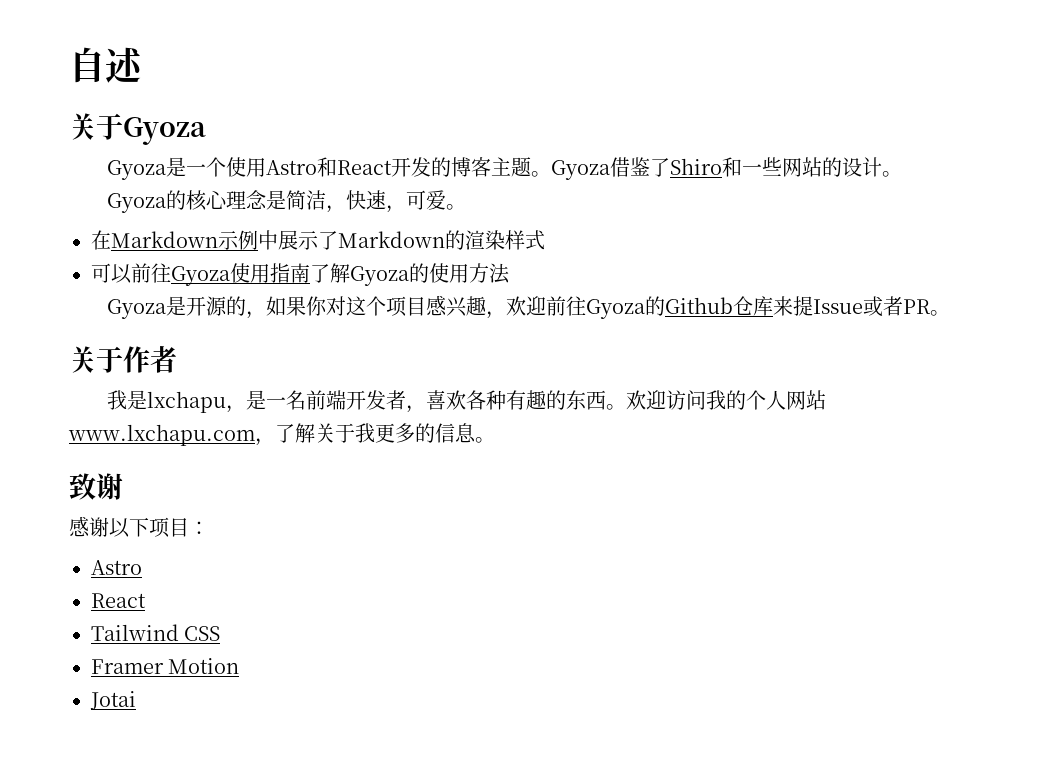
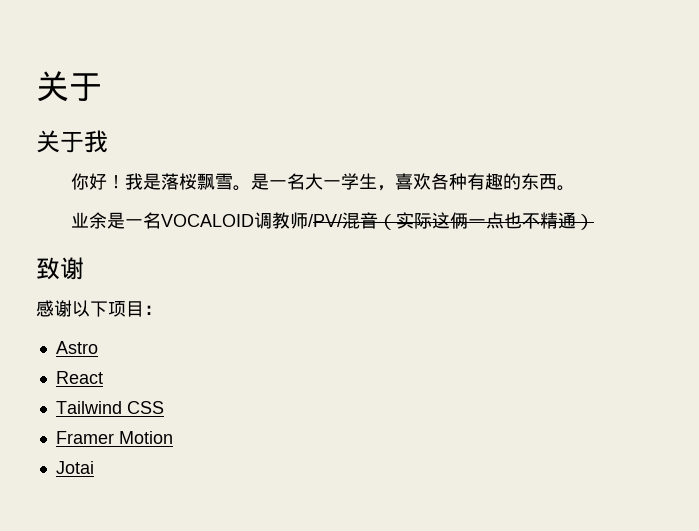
[69,47,144,83] [69,113,206,145] [106,157,902,180] [106,190,466,213] [91,230,545,250] [91,263,510,286] [106,295,950,319] [69,346,177,373] [106,390,406,413] 自述 // 关于Gyoza // Gyoza是一个使用Astro和React开发的博客主题。Gyoza借鉴了Shiro和一些网站的设计。 // Gyoza的核心理念是简洁，快速，可爱。 // 在Markdown示例中展示了Markdown的渲染样式 // 可以前往Gyoza使用指南了解Gyoza的使用方法 // Gyoza是开源的，如果你对这个项目感兴趣，欢迎前往Gyoza的Github仓库来提Issue或者PR。 // 关于作者 // 我是lxchapu，是一名前端开发者 -> [36,71,102,102] [36,130,108,153] [70,173,377,191] 关于 // 关于我 // 你好！我是落桜飘雪。是一名大一学生
[625,390,826,410] [68,423,495,446] 欢迎访问我的个人网站www.lxchapu.com，了解关于我更多的信息。 -> [70,212,594,230] // 业余是一名VOCALOID调教师/PV/混音（实际这俩一点也不精通）

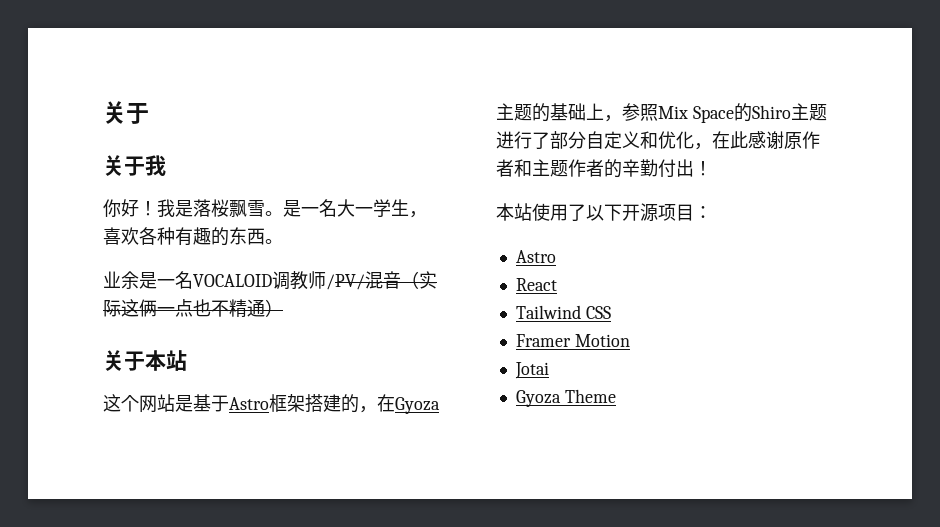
[36,257,84,280] [36,300,108,317] 致谢 // 感谢以下 -> [103,350,187,371] [103,394,440,414] [496,103,827,123] [496,131,820,150] [496,159,712,178] [496,203,658,222] 关于本站 // 这个网站是基于Astro框架搭建的，在Gyoza主题的基础上，参照Mix Space的Shiro主题进行了部分自定义和优化，在此感谢原作者和主题作者的辛勤付出！ // 本站使用了以下开源
(94, 467) none -> [515,389,616,407] // Gyoza Theme

